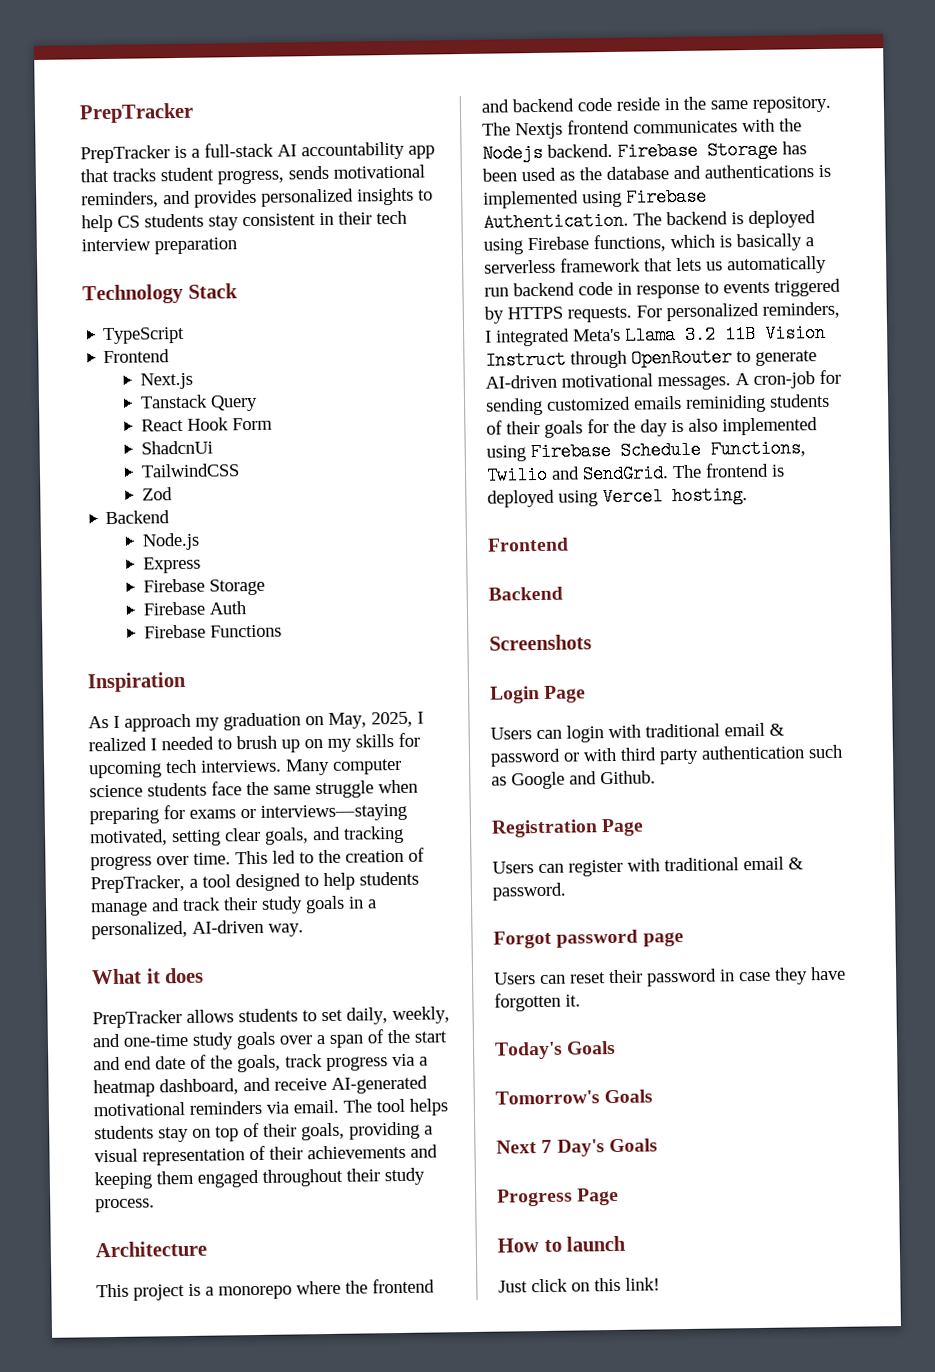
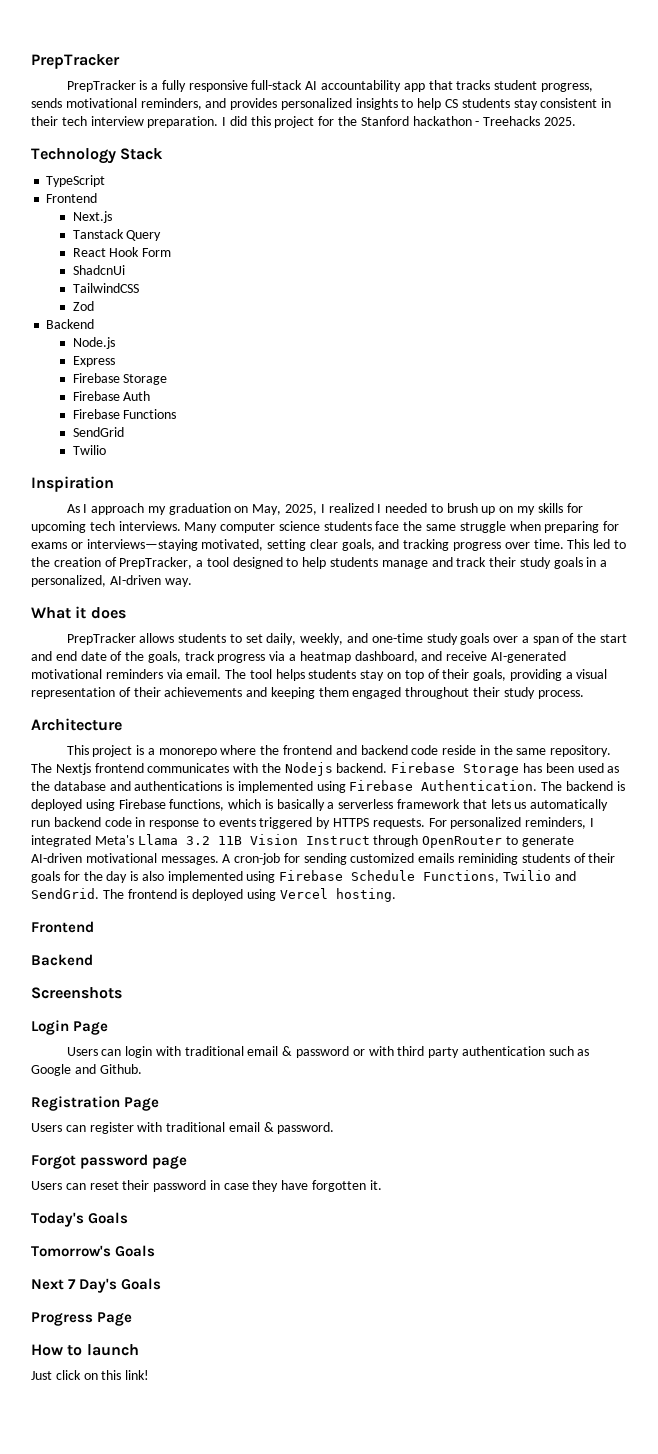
(200, 153) none -> [161,80,248,92] fully responsive
[154,237,237,255] preparation -> [147,116,576,128] preparation. I did this project for the Stanford hackathon - Treehacks 2025.
(283, 631) none -> [72,427,124,437] [72,445,106,455] // SendGrid // Twilio

